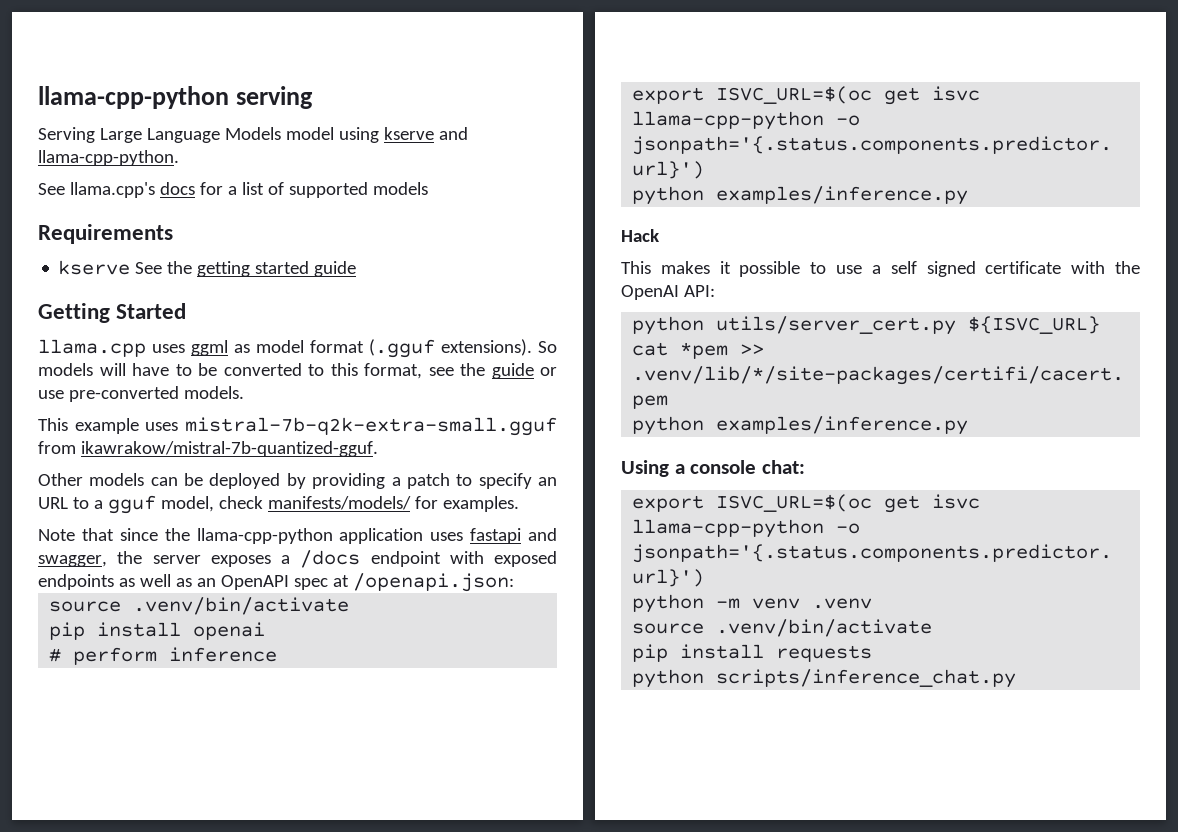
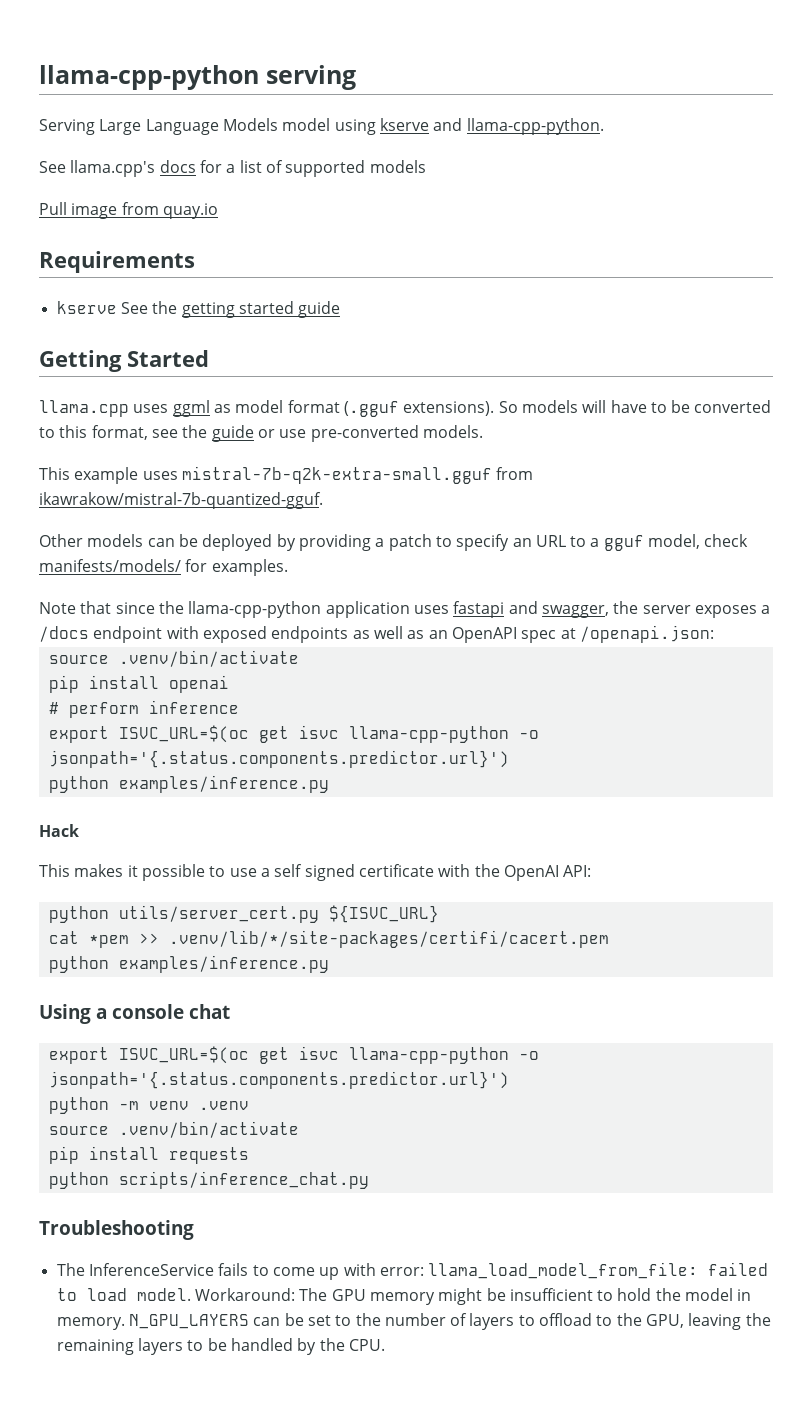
(428, 188) none -> [39,202,218,219] // Pull image from quay.io
[761,460,805,474] chat: -> [189,1004,230,1019] chat
(1017, 678) none -> [39,1220,194,1240] [56,1262,769,1280] [56,1288,752,1305] [56,1313,771,1330] [56,1338,385,1355] // Troubleshooting // The InferenceService fails to come up with error: llama_load_model_from_file: failed to load model. Workaround: The GPU memory might be insufficient to hold the model in memory. N_GPU_LAYERS can be set to the number of layers to offload to the GPU, leaving the remaining layers to be handled by the CPU.

